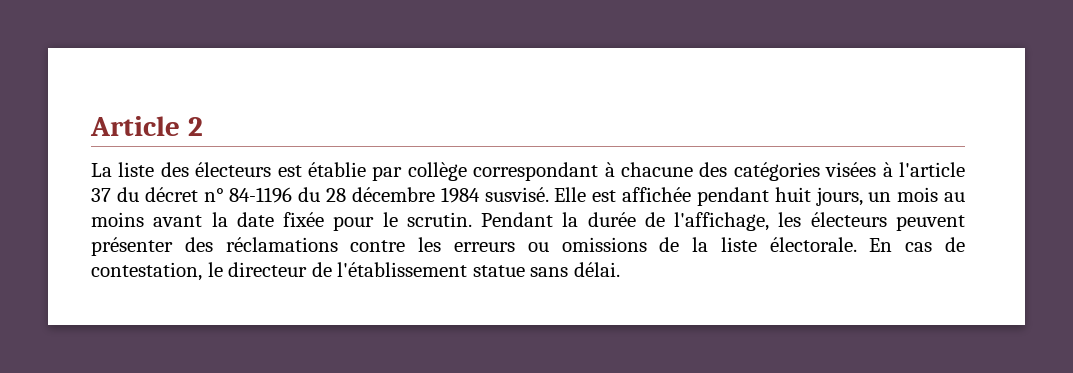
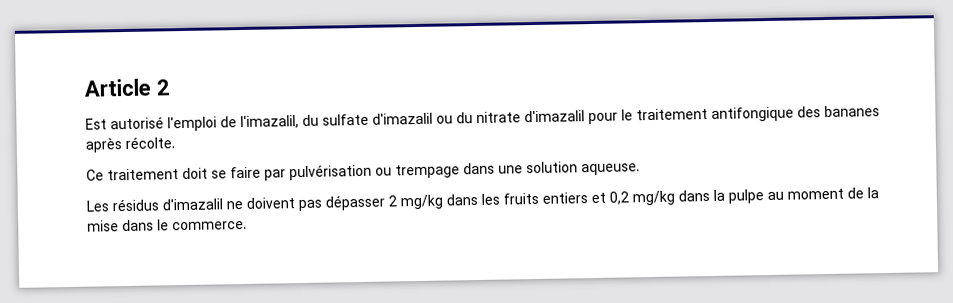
[91,162,965,181] [91,187,966,206] [91,212,965,231] [91,237,966,256] [91,262,620,281] La liste des électeurs est établie par collège correspondant à chacune des catégories visées à l'article 37 du décret n° 84-1196 du 28 décembre 1984 susvisé. Elle est affichée pendant huit jours, un mois au moins avant la date fixée pour le scrutin. Pendant la durée de l'affichage, les électeurs peuvent présenter des réclamations contre les erreurs ou omissions de la liste électorale. En cas de contestation, le directeur de l'établissement statue sans délai. -> [85,105,880,132] [85,136,175,153] [86,161,640,181] [86,187,879,212] [87,219,247,232] Est autorisé l'emploi de l'imazalil, du sulfate d'imazalil ou du nitrate d'imazalil pour le traitement antifongique des bananes après récolte. // Ce traitement doit se faire par pulvérisation ou trempage dans une solution aqueuse. // Les résidus d'imazalil ne doivent pas dépasser 2 mg/kg dans les fruits entiers et 0,2 mg/kg dans la pulpe au moment de la mise dans le commerce.

